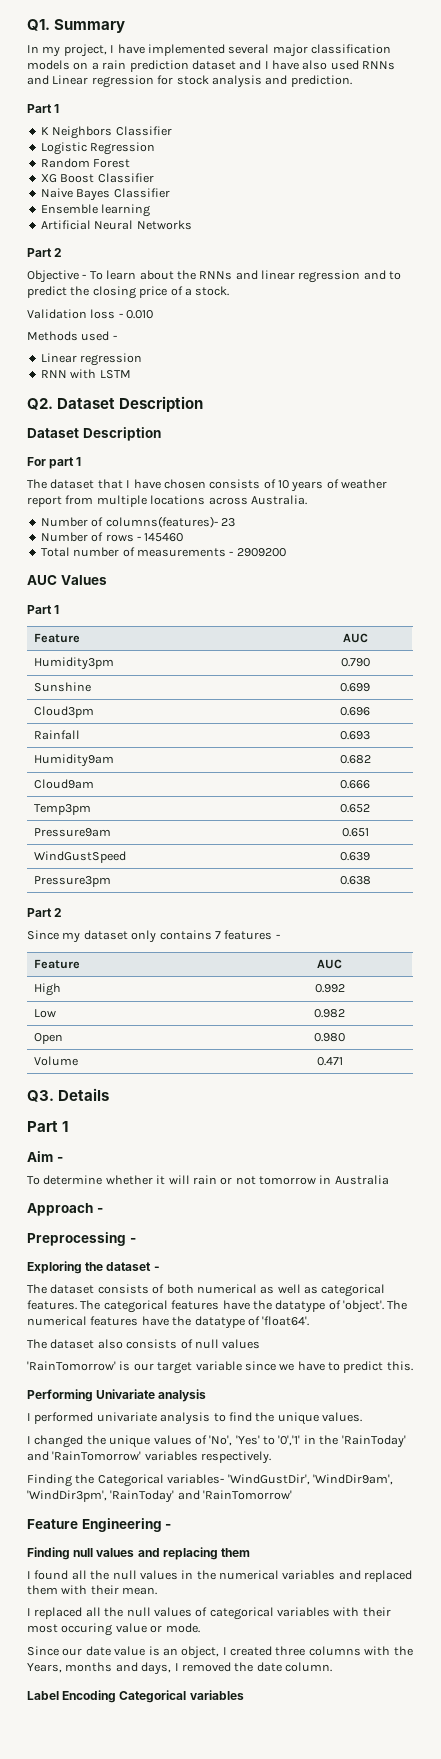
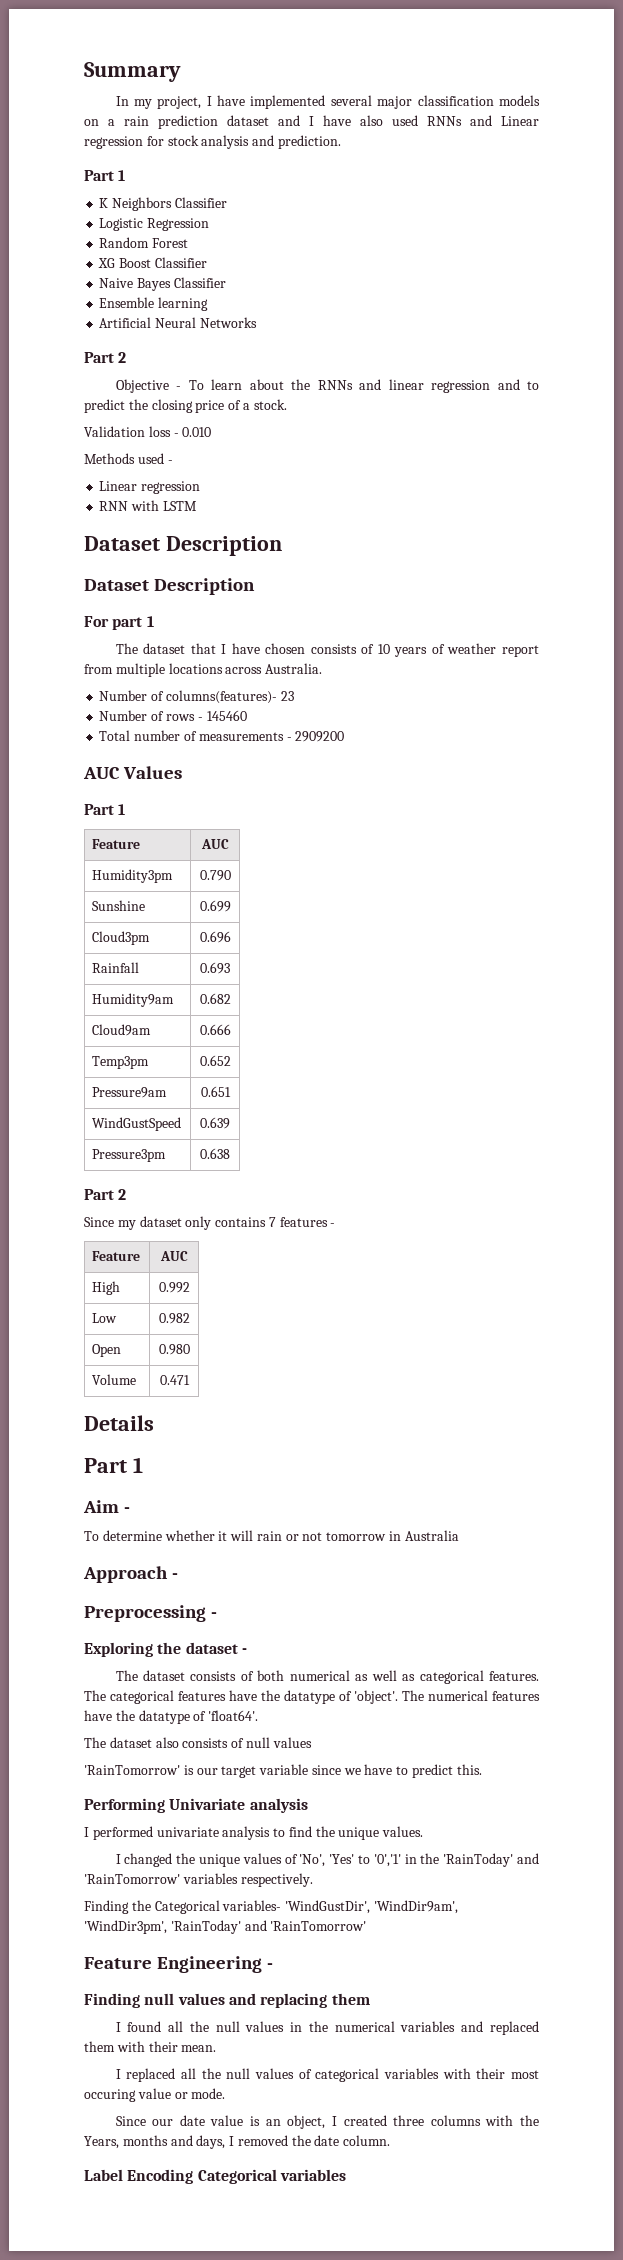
[27,19,50,31] Q1. -> (84, 72) none
[27,398,53,410] Q2. -> (197, 506) none
[27,1090,54,1102] Q3. -> (190, 1380) none

